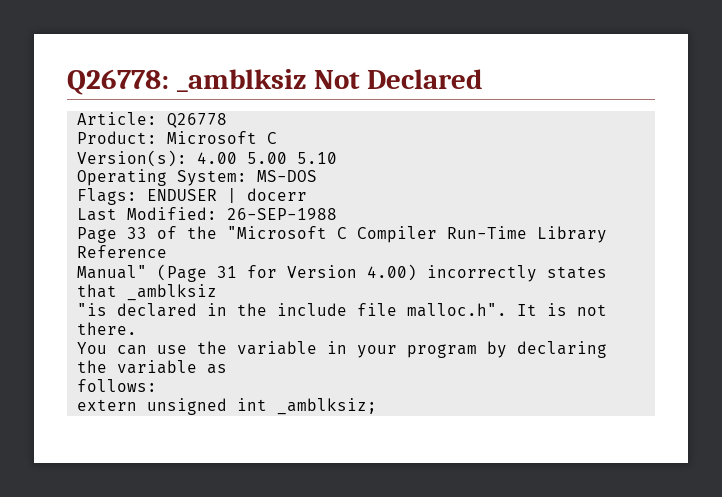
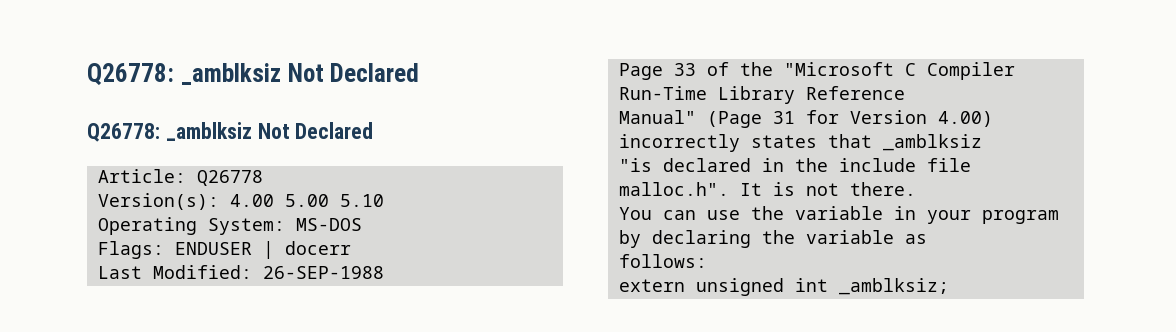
[67,69,484,95] Q26778: _amblksiz Not Declared -> [87,63,420,86] [87,122,374,142] Q26778: _amblksiz Not Declared // Q26778: _amblksiz Not Declared
[76,131,277,144] // Product: Microsoft C -> (264, 178) none

